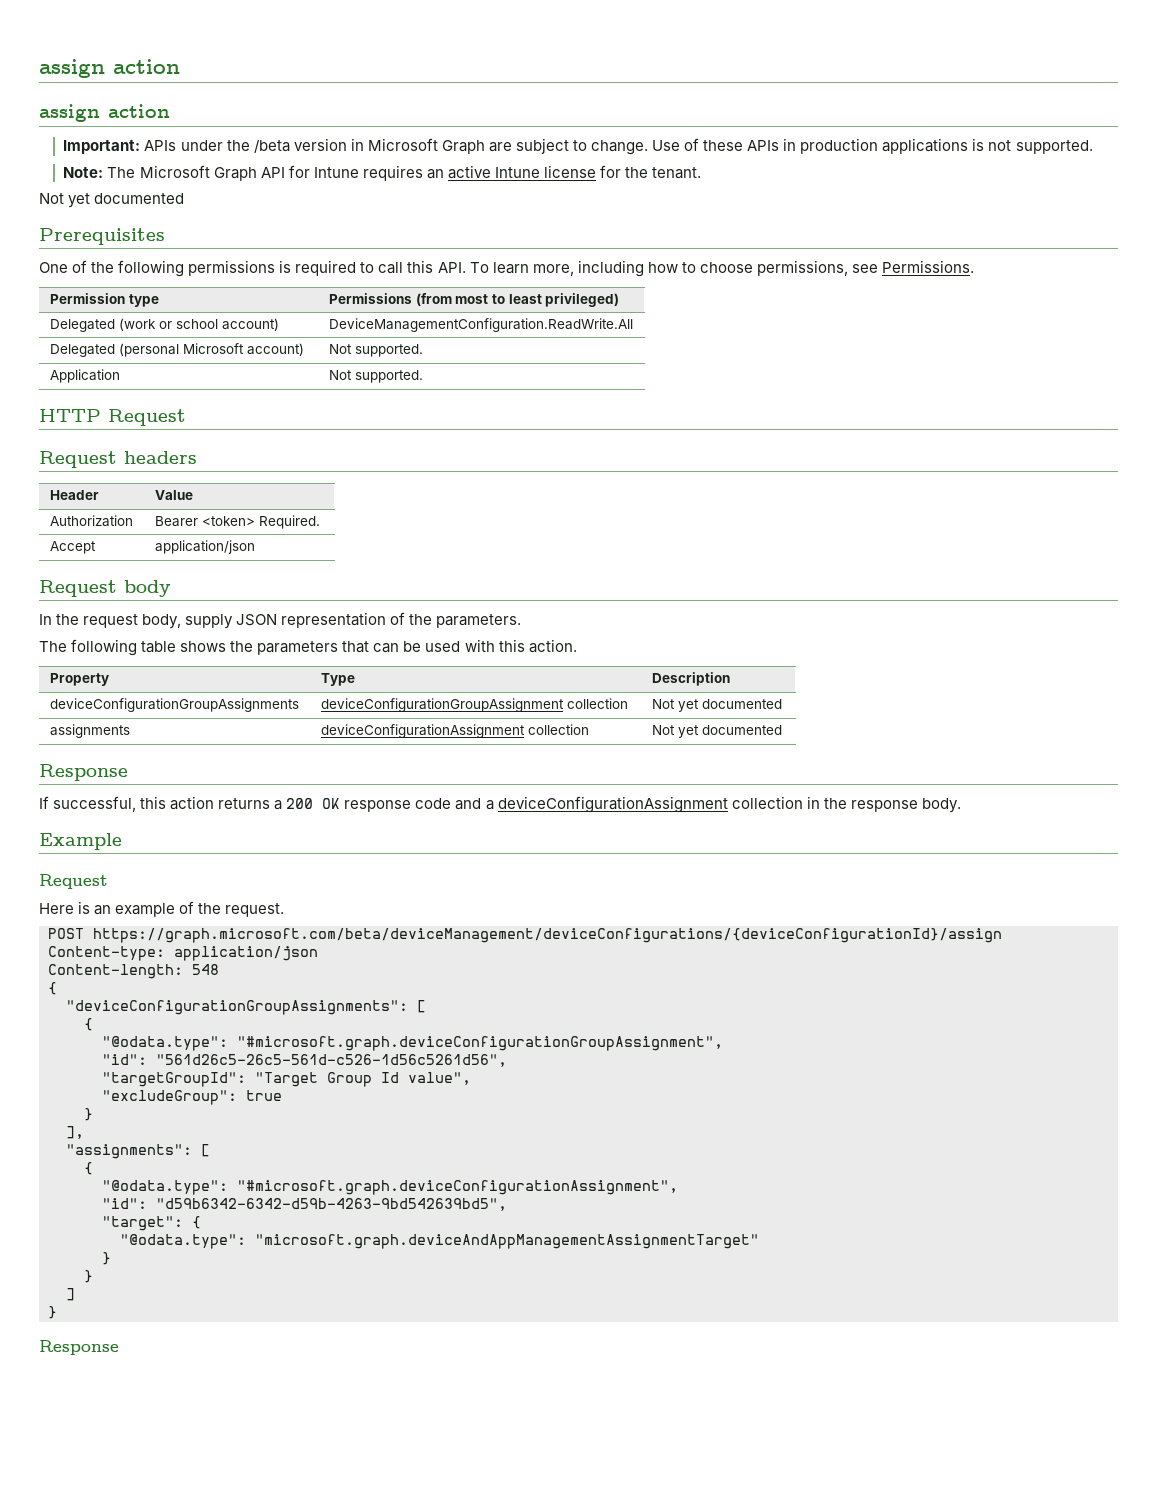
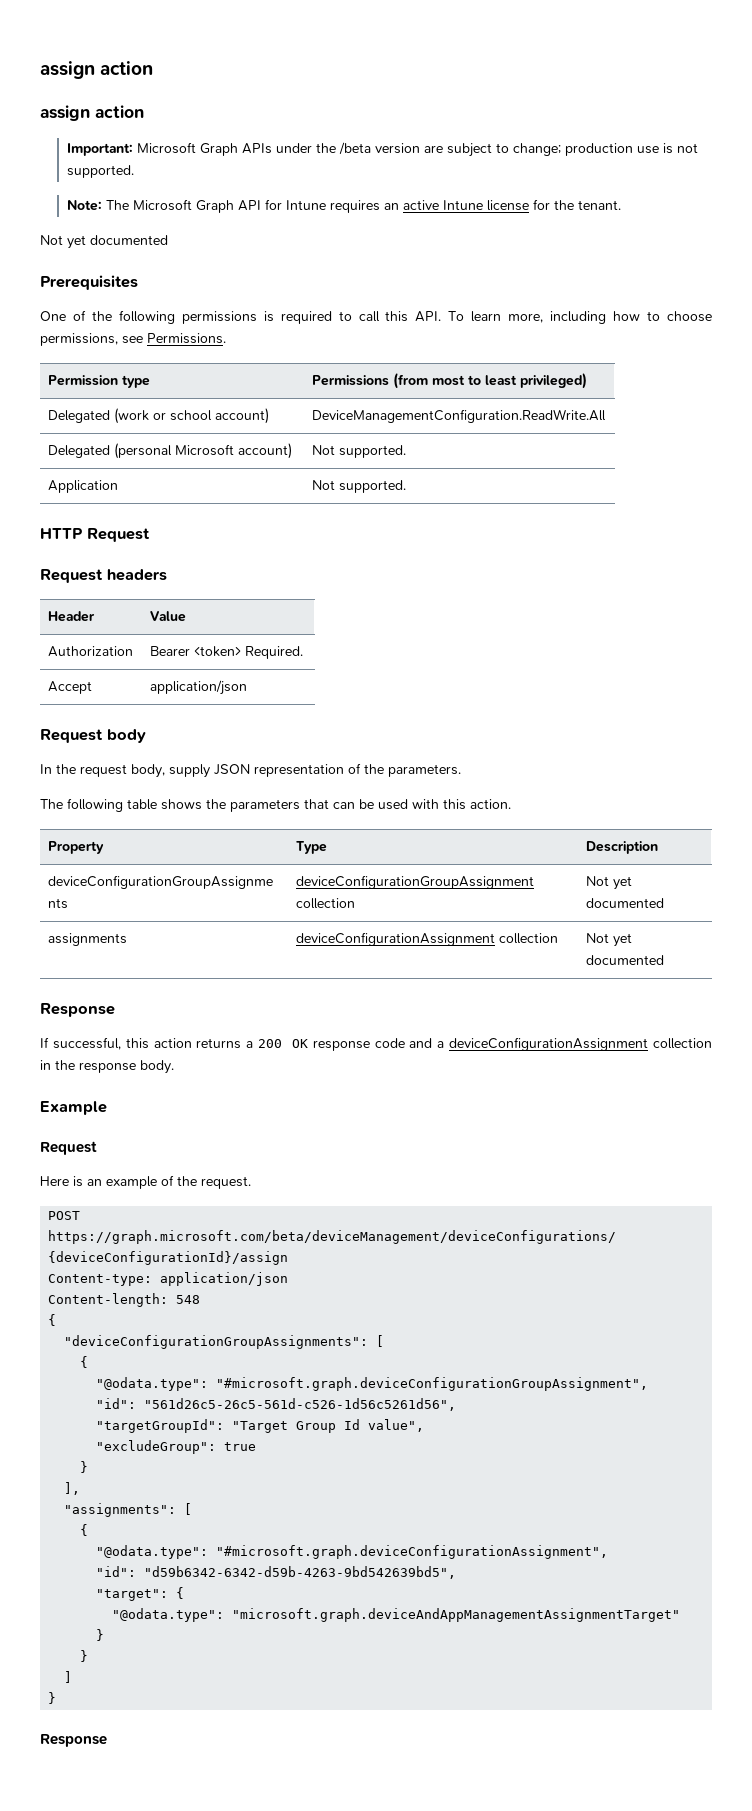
(141, 147) none -> [136,142,238,156] Microsoft Graph
[350,138,969,155] in Microsoft Graph are subject to change. Use of these APIs in production applications -> [423,143,659,157] are subject to change; production use

